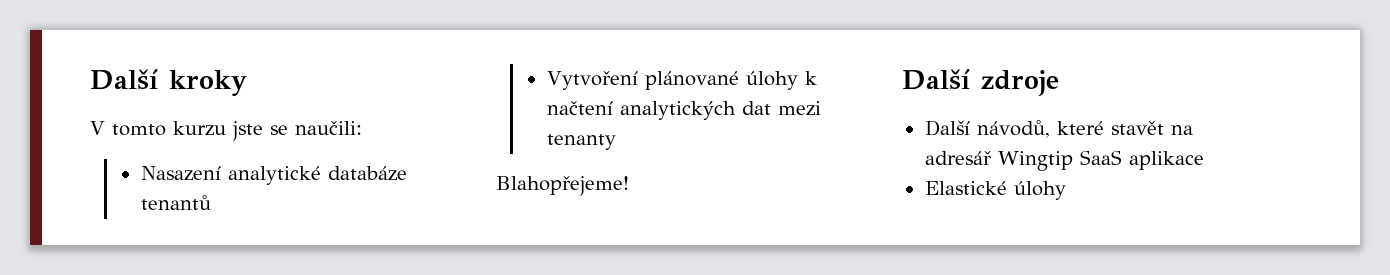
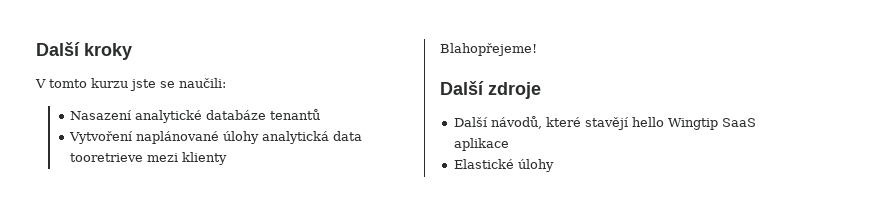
[644,71,817,90] [546,101,821,120] [546,134,616,150] plánované úlohy k načtení analytických dat mezi tenanty -> [136,131,363,144] [70,152,228,165] naplánované úlohy analytická data tooretrieve mezi klienty
[1110,121,1193,136] [924,151,992,165] stavět na adresář -> [584,117,664,130] stavějí hello

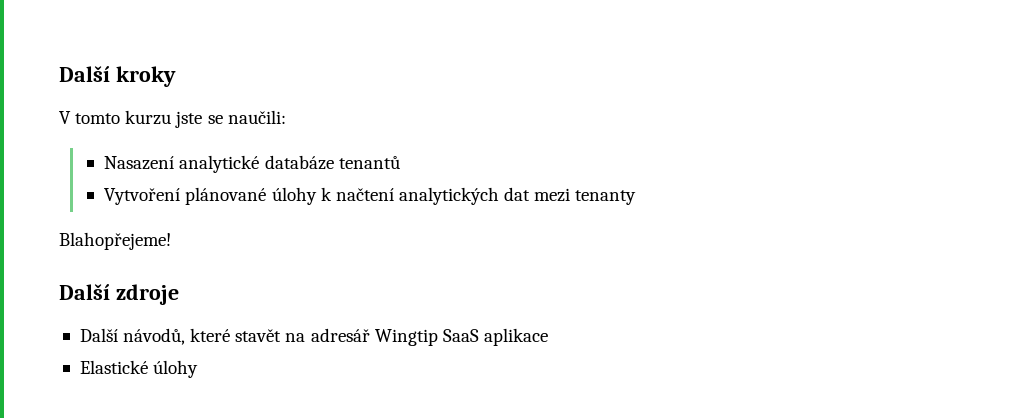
[136,131,363,144] [70,152,228,165] naplánované úlohy analytická data tooretrieve mezi klienty -> [185,187,637,205] plánované úlohy k načtení analytických dat mezi tenanty
[584,117,664,130] stavějí hello -> [235,328,370,342] stavět na adresář

